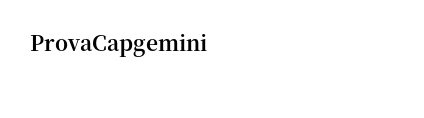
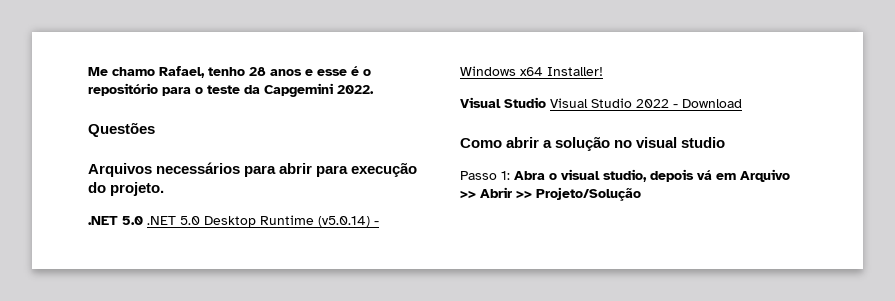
[30,33,207,57] ProvaCapgemini -> [88,66,371,78] [88,83,374,97] [88,122,155,137] [88,162,418,177] [88,182,165,196] [88,215,379,227] [460,66,603,76] [460,97,742,108] [460,136,726,151] [460,169,790,182] [460,187,641,201] Me chamo Rafael, tenho 28 anos e esse é o repositório para o teste da Capgemini 2022. // Questões // Arquivos necessários para abrir para execução do projeto. // .NET 5.0 .NET 5.0 Desktop Runtime (v5.0.14) - Windows x64 Installer! // Visual Studio Visual Studio 2022 - Download // Como abrir a solução no visual studio // Passo 1: Abra o visual studio, depois vá em Arquivo >> Abrir >> Projeto/Solução

